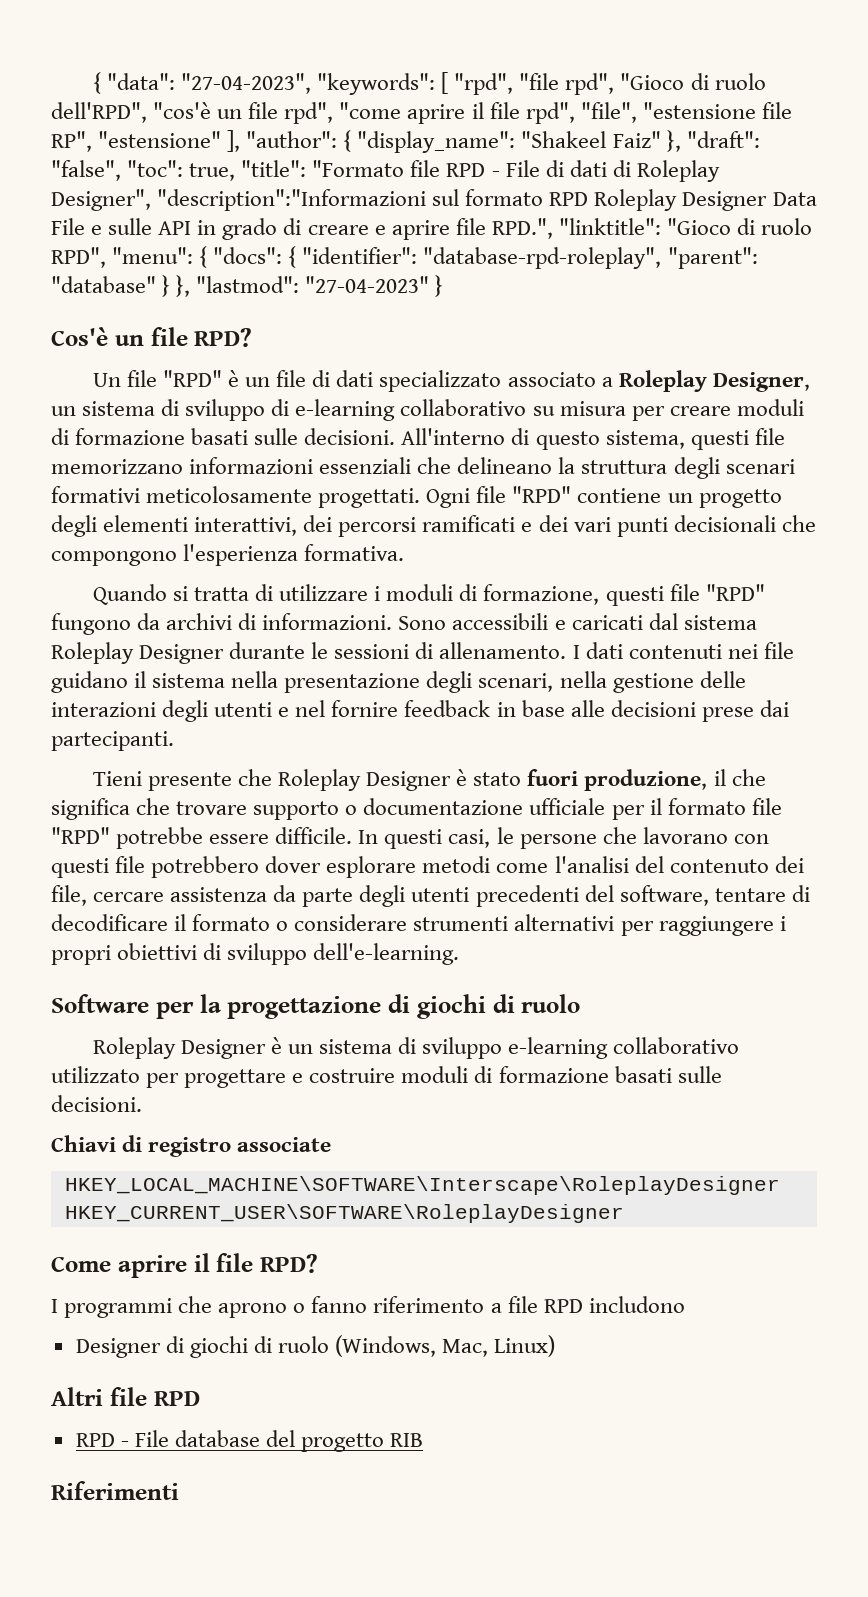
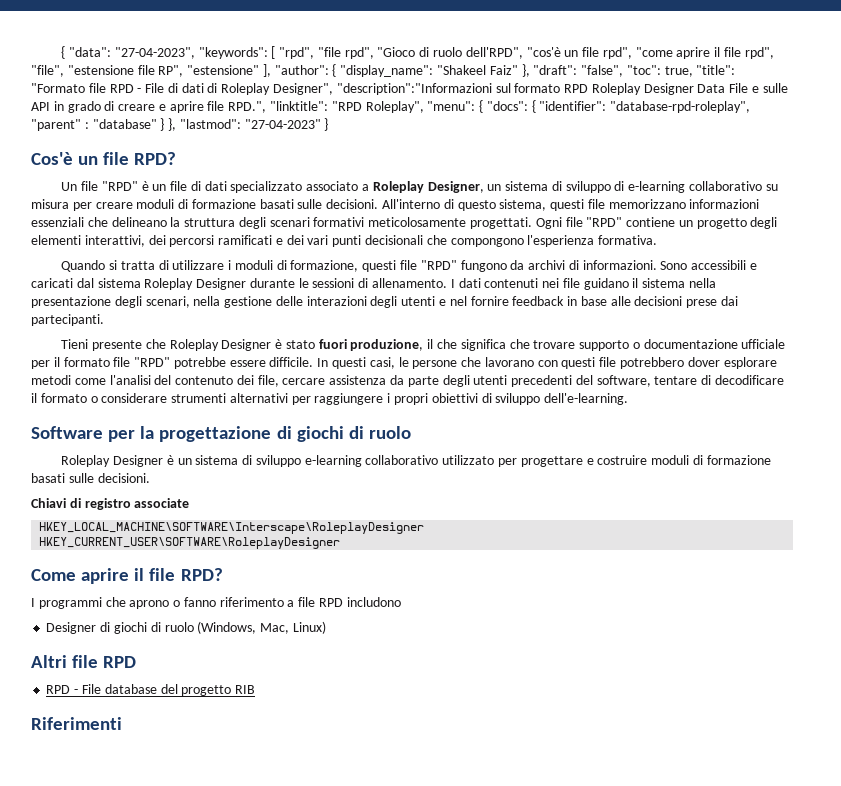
[666,218,813,235] [51,247,106,268] "Gioco di ruolo RPD", -> [331,101,424,113] "RPD Roleplay",
[667,247,758,269] "parent": -> [31,119,89,131] "parent" :

